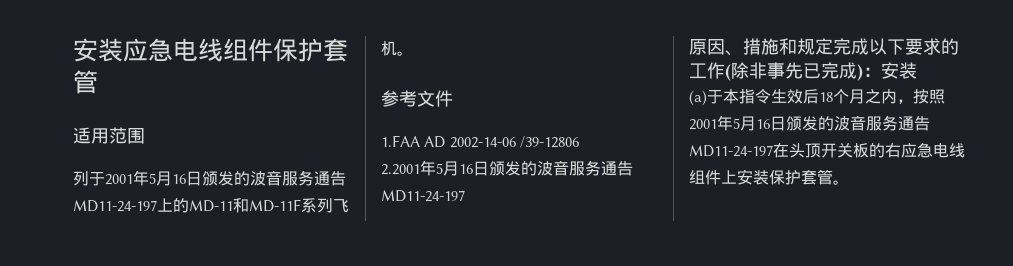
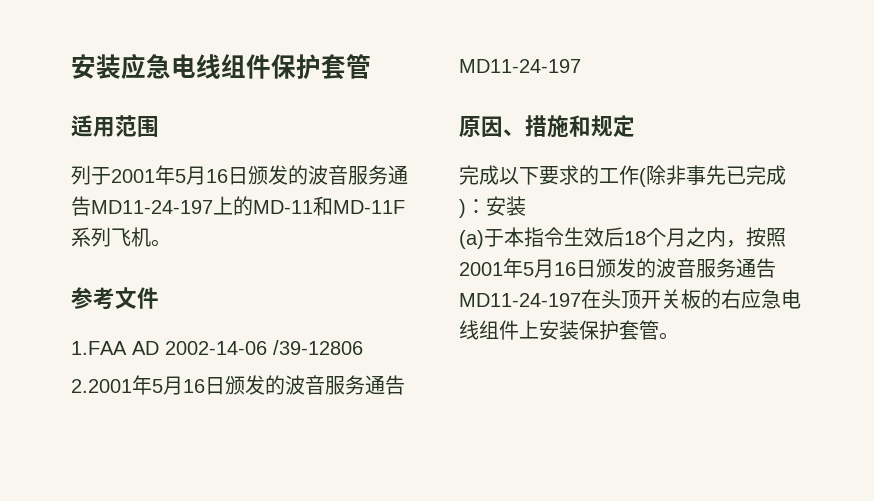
(833, 46) none -> (635, 126) //

